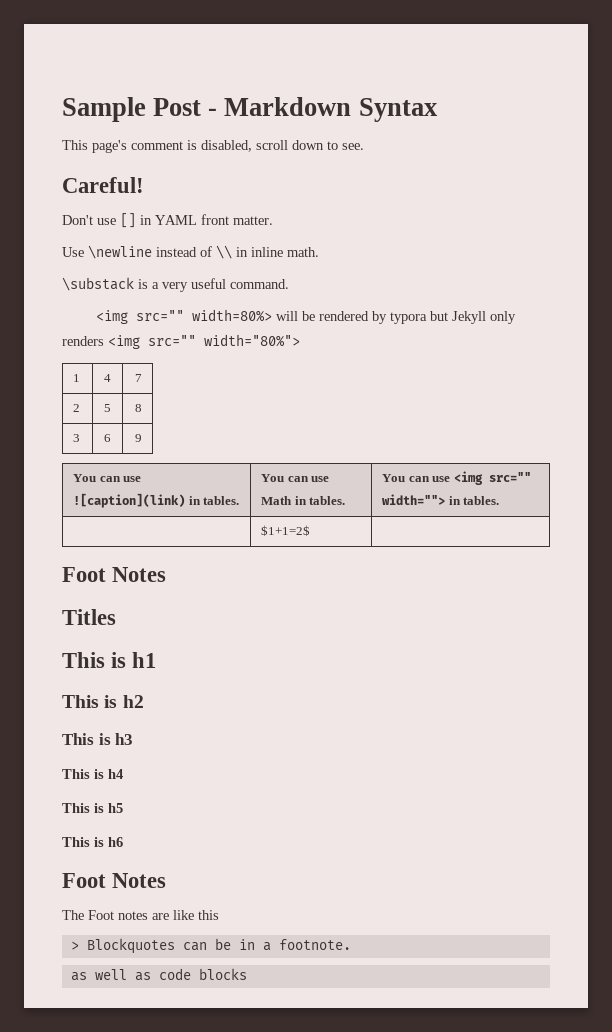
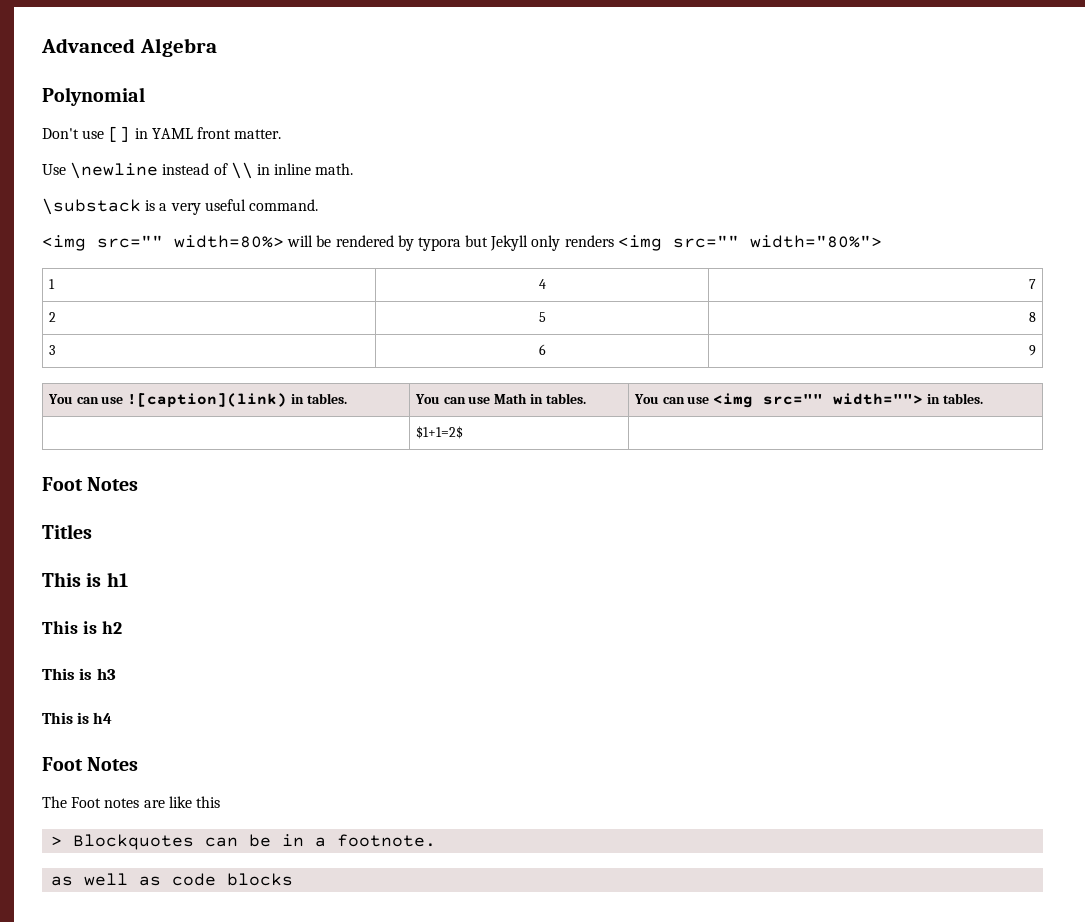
[62,97,438,122] [62,140,364,153] [62,177,144,193] Sample Post - Markdown Syntax // This page's comment is disabled, scroll down to see. // Careful! -> [41,38,217,57] [42,87,145,106] Advanced Algebra // Polynomial
[62,803,123,813] [62,837,123,847] // This is h5 // This is h6 -> (113, 718) none

